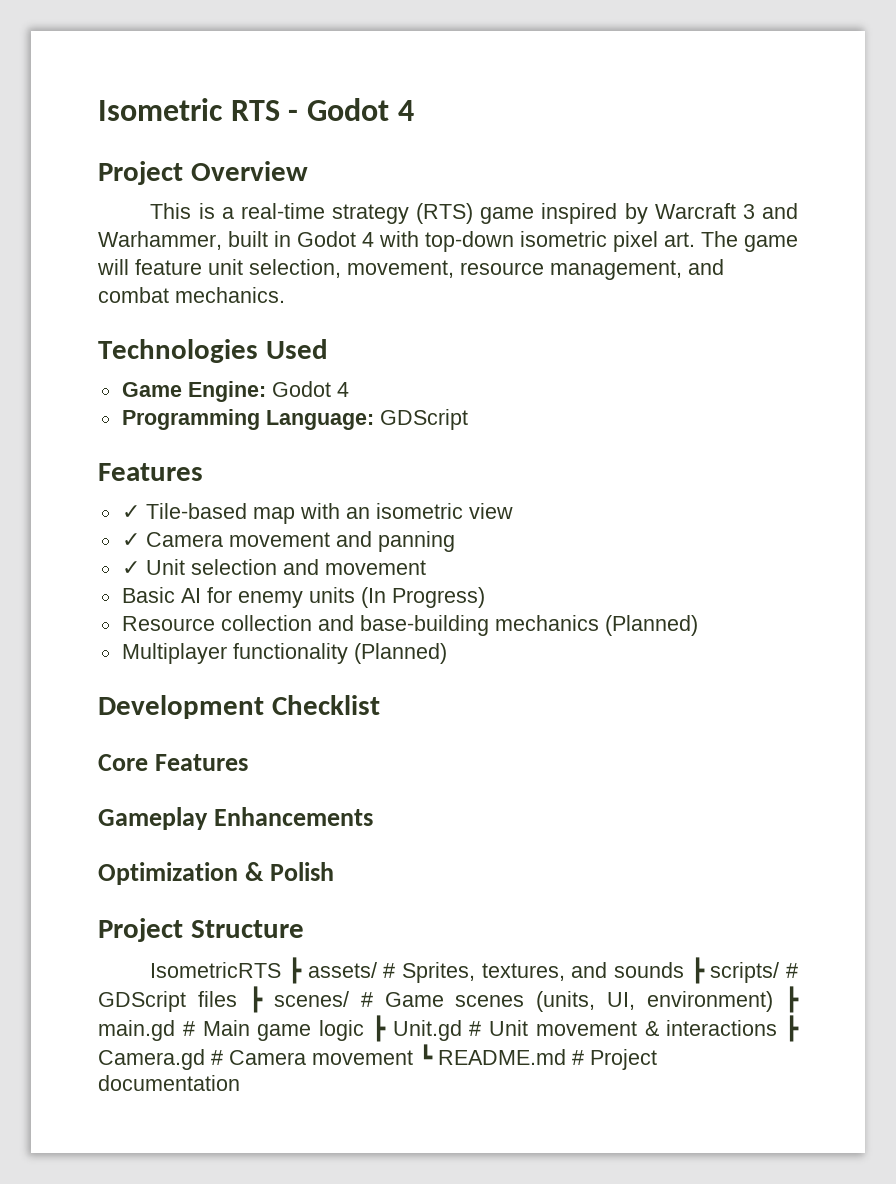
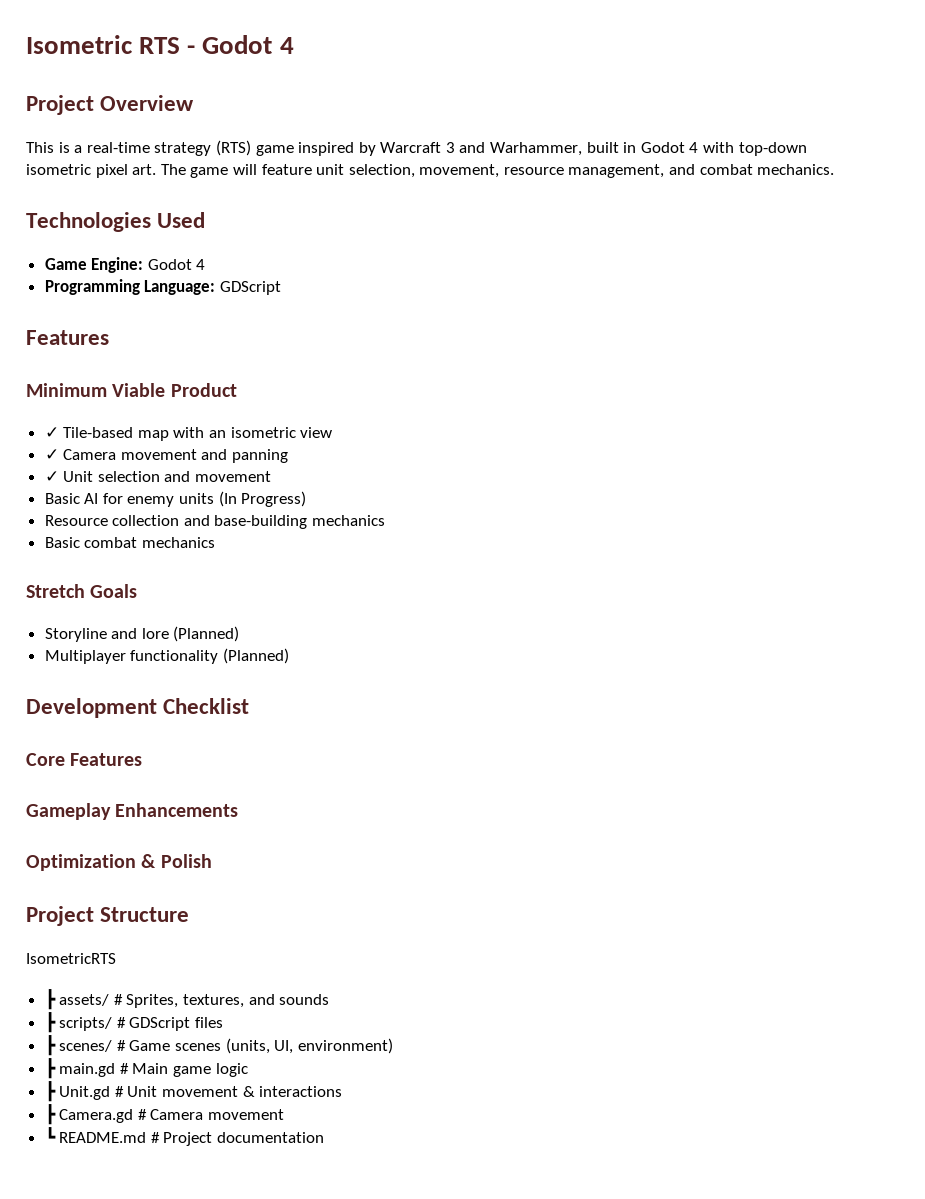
(203, 472) none -> [26,383,237,397] // Minimum Viable Product
(599, 623) none -> [44,537,215,548] [26,584,138,598] [44,628,169,642] // Basic combat mechanics // Stretch Goals // Storyline and lore
(282, 970) none -> (116, 958) //
(685, 970) none -> (330, 999) //
(237, 999) none -> (224, 1022) //
(774, 1001) none -> (393, 1046) //
(364, 1030) none -> (248, 1070) //
(778, 1028) none -> (343, 1091) //
(413, 1057) none -> (285, 1114) //

